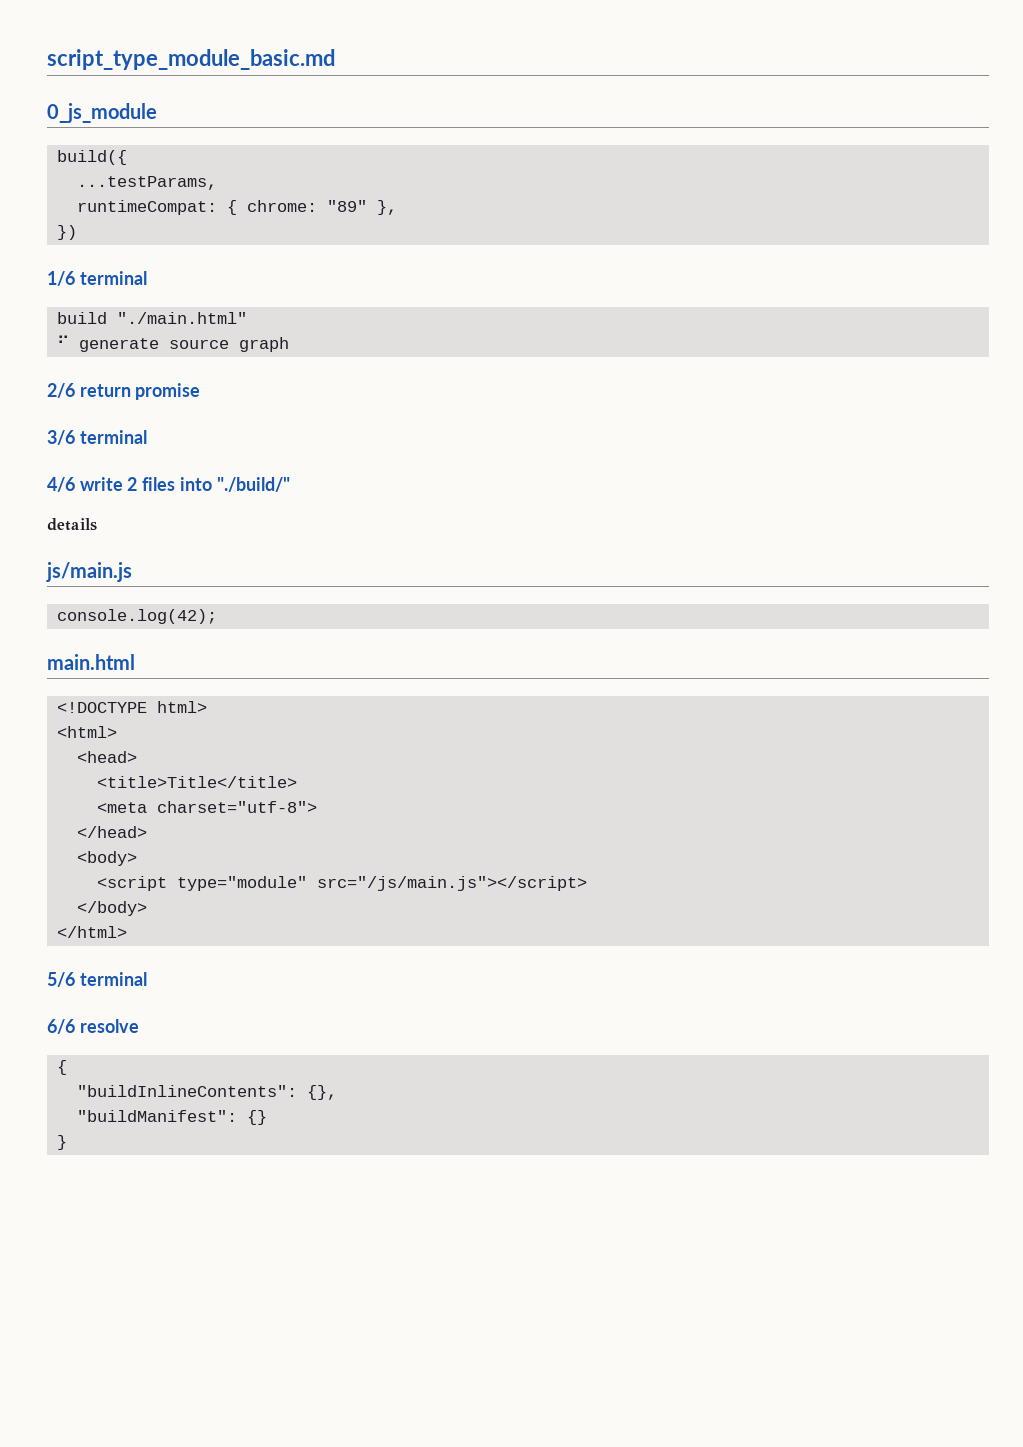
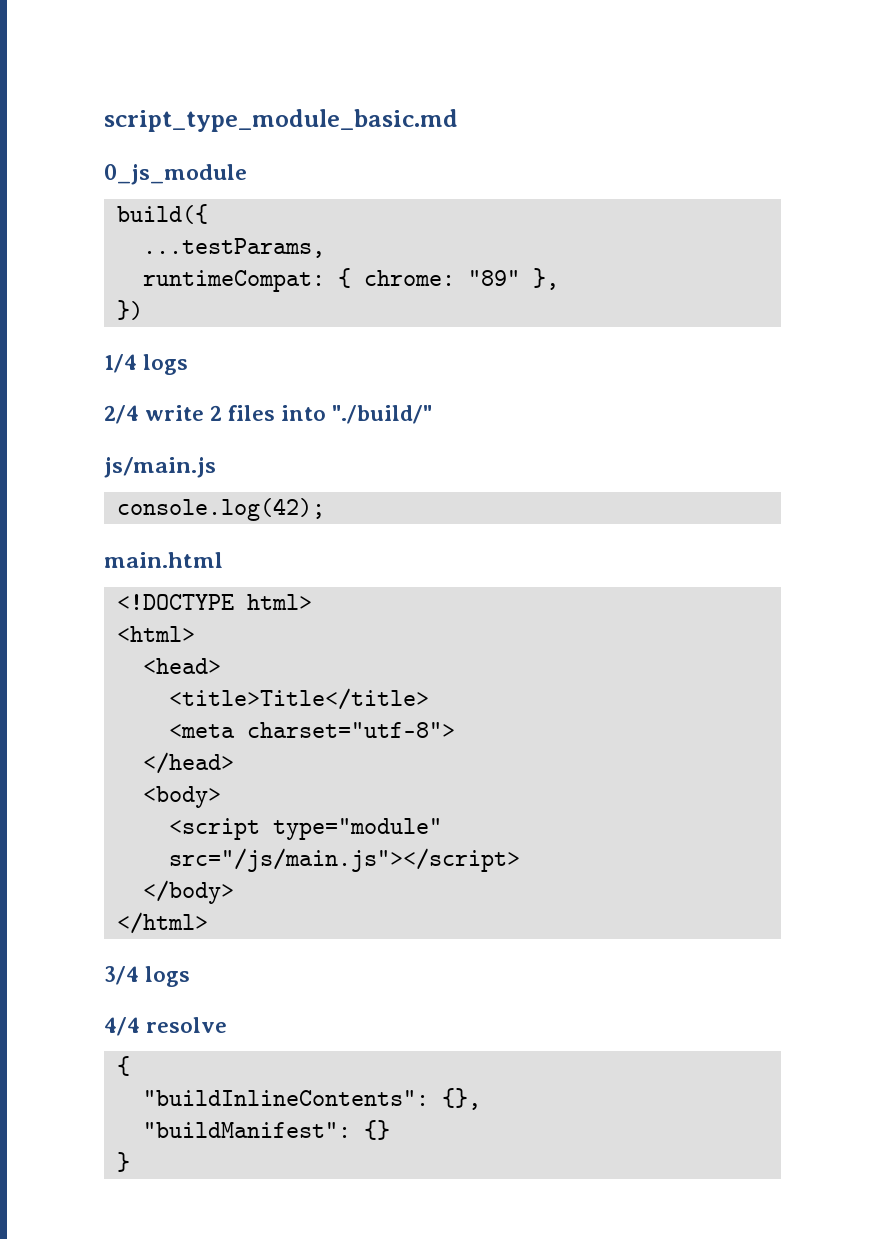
[47,271,147,286] [56,312,247,324] [56,335,289,352] [47,383,201,400] [47,430,147,445] [47,477,75,492] 1/6 terminal // build "./main.html" // ⠋ generate source graph // 2/6 return promise // 3/6 terminal // 4/6 -> [104,354,189,375] [104,405,139,424] 1/4 logs // 2/4
[47,518,97,531] // details -> (433, 414) none
[47,972,147,987] [47,1019,75,1034] 5/6 terminal // 6/6 -> [104,966,191,987] [104,1017,140,1036] 3/4 logs // 4/4

